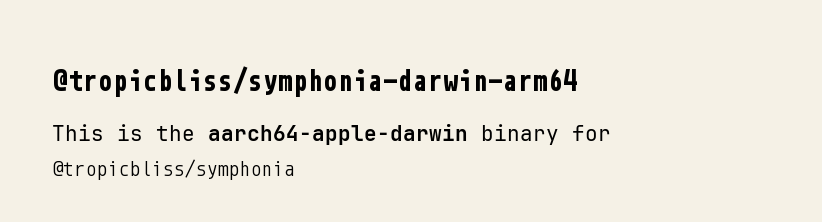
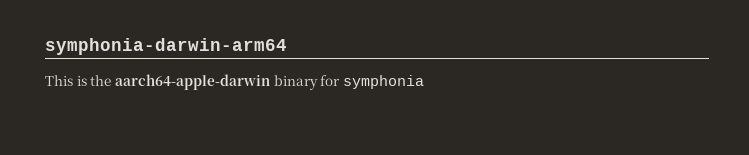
[52,66,577,97] @tropicbliss/symphonia-darwin-arm64 -> [45,38,287,55] symphonia-darwin-arm64
[52,159,294,180] @tropicbliss/symphonia -> [342,75,424,89] symphonia

